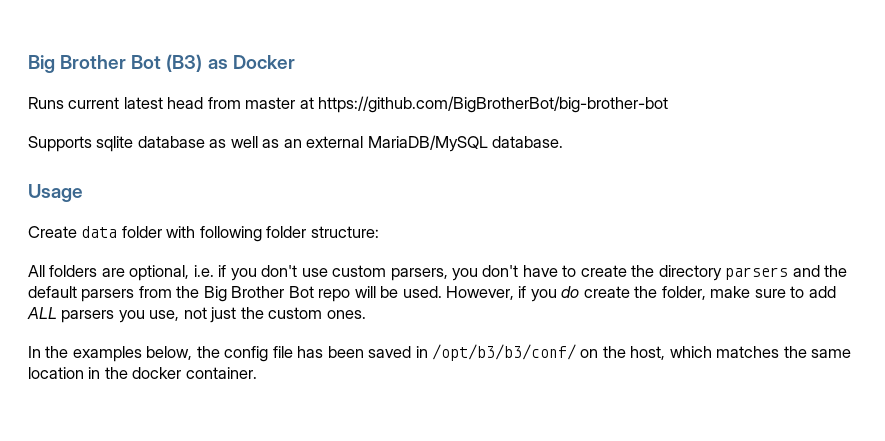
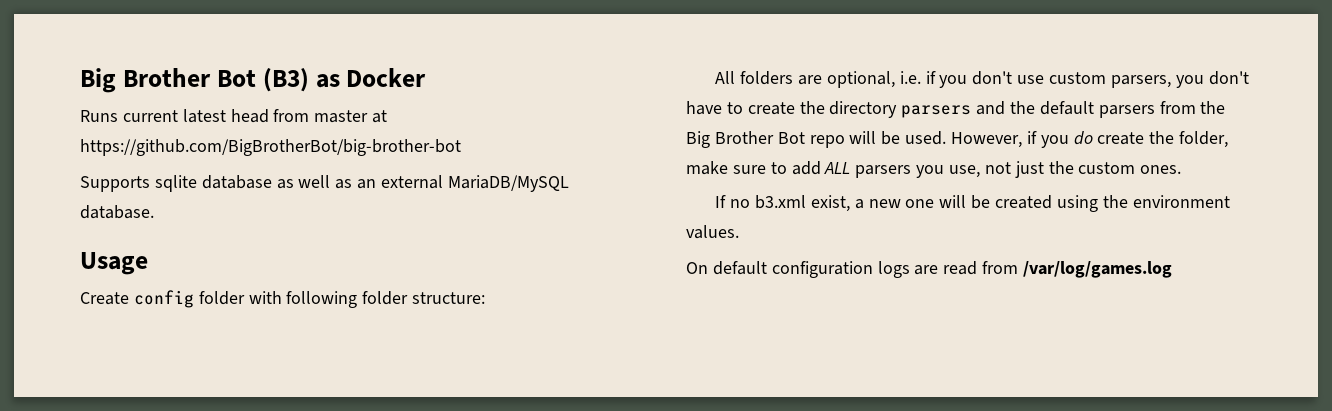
[81,226,118,238] data -> [133,290,194,308] config
[28,344,852,362] [28,367,257,379] In the examples below, the config file has been saved in /opt/b3/b3/conf/ on the host, which matches the same location in the docker container. -> [715,195,1230,212] [686,225,739,239] [686,261,1173,278] If no b3.xml exist, a new one will be created using the environment values. // On default configuration logs are read from /var/log/games.log

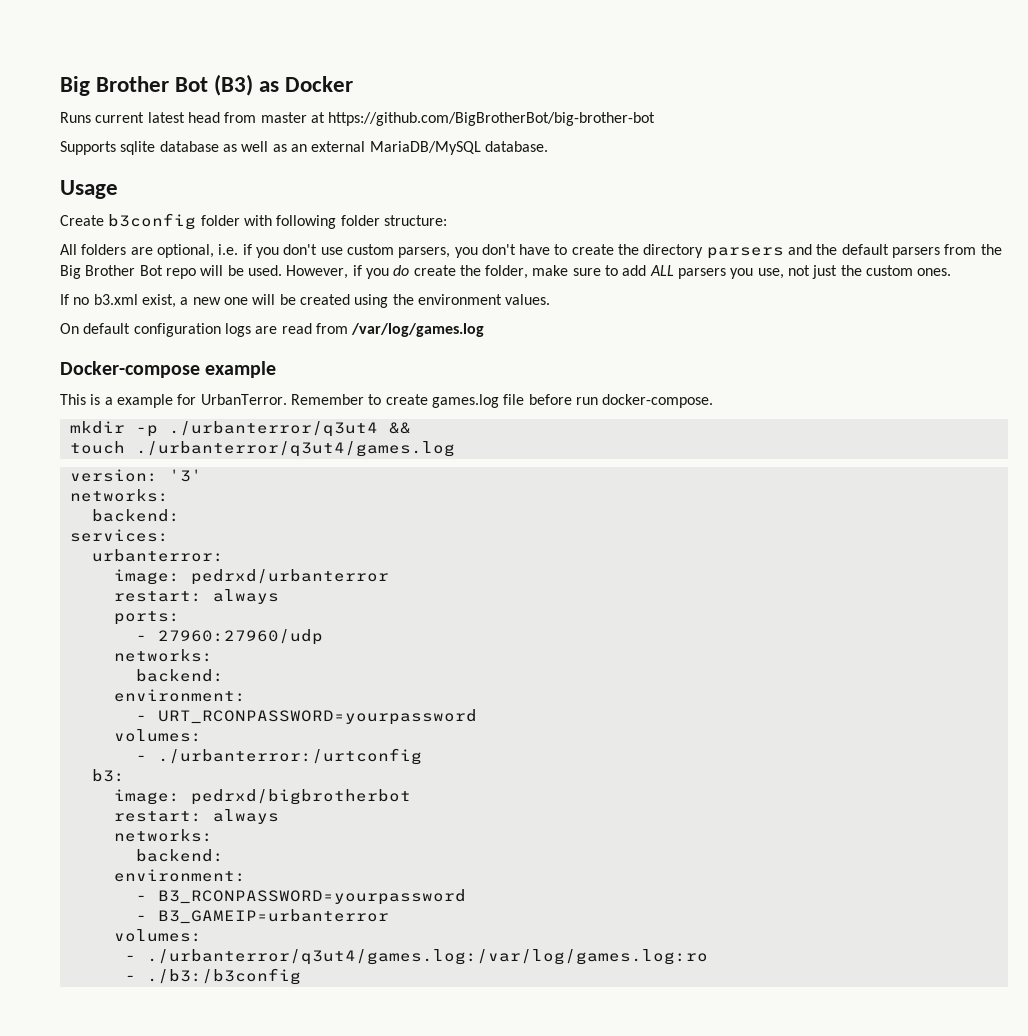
[133,290,194,308] config -> [108,213,197,230] b3config
(1173, 269) none -> [60,361,277,378] [60,394,714,408] [69,421,411,437] [69,441,455,457] [69,469,202,482] [69,489,169,502] [91,509,180,522] [69,529,169,542] [91,549,224,562] [113,569,389,585] [113,589,279,604] [113,611,180,625] [135,629,323,645] [113,649,213,662] [135,669,224,682] [113,689,246,702] [135,709,477,725] [113,729,202,742] [135,748,422,765] [91,769,125,782] [113,789,411,805] [113,809,279,824] [113,829,213,842] [135,849,224,862] [113,869,246,882] [135,889,466,905] [135,909,389,924] [113,929,202,942] [124,949,708,965] [124,968,301,985] // Docker-compose example // This is a example for UrbanTerror. Remember to create games.log file before run docker-compose. // mkdir -p ./urbanterror/q3ut4 && // touch ./urbanterror/q3ut4/games.log // version: '3' // networks: // backend: // services: // urbanterror: // image: pedrxd/urbanterror // restart: always // ports: // - 27960:27960/udp // networks: // backend: // environment: // - URT_RCONPASSWORD=yourpassword // volumes: // - ./urbanterror:/urtconfig // b3: // image: pedrxd/bigbrotherbot // restart: always // networks: // backend: // environment: // - B3_RCONPASSWORD=yourpassword // - B3_GAMEIP=urbanterror // volumes: // - ./urbanterror/q3ut4/games.log:/var/log/games.log:ro // - ./b3:/b3config

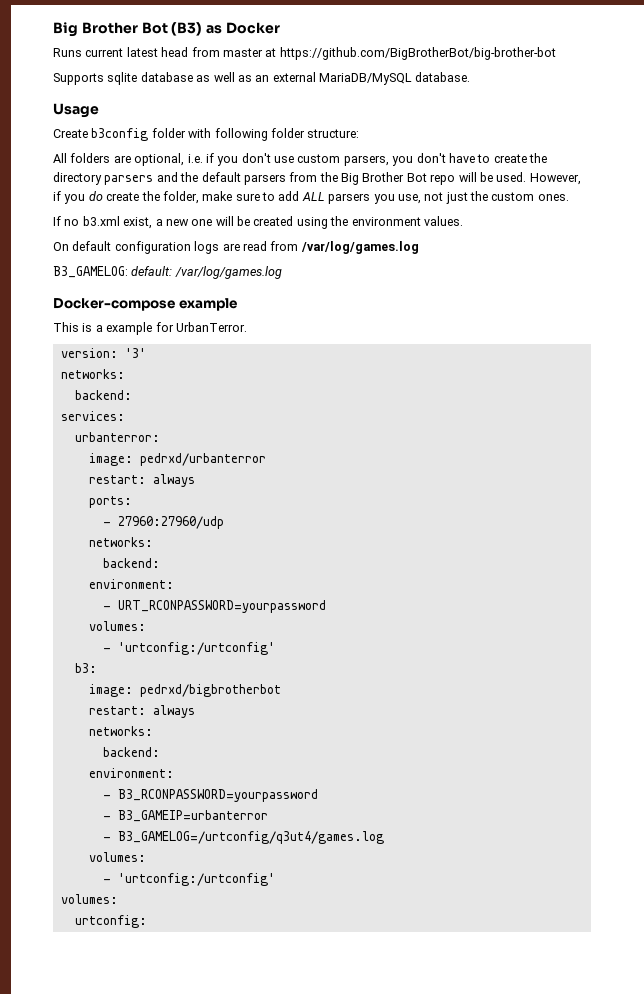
(485, 330) none -> [53,266,282,279] // B3_GAMELOG: default: /var/log/games.log
[290,394,714,408] [69,421,411,437] [69,441,455,457] Remember to create games.log file before run docker-compose. // mkdir -p ./urbanterror/q3ut4 && // touch ./urbanterror/q3ut4/games.log -> (247, 327) none
[157,748,422,765] ./urbanterror:/urtconfig -> [117,642,275,655] 'urtconfig:/urtconfig'
[113,929,202,942] [124,949,708,965] [124,968,301,985] // volumes: // - ./urbanterror/q3ut4/games.log:/var/log/games.log:ro // - ./b3:/b3config -> [102,831,384,844] [88,852,146,862] [102,873,275,886] [60,894,118,904] [74,915,147,928] // - B3_GAMELOG=/urtconfig/q3ut4/games.log // volumes: // - 'urtconfig:/urtconfig' // volumes: // urtconfig:

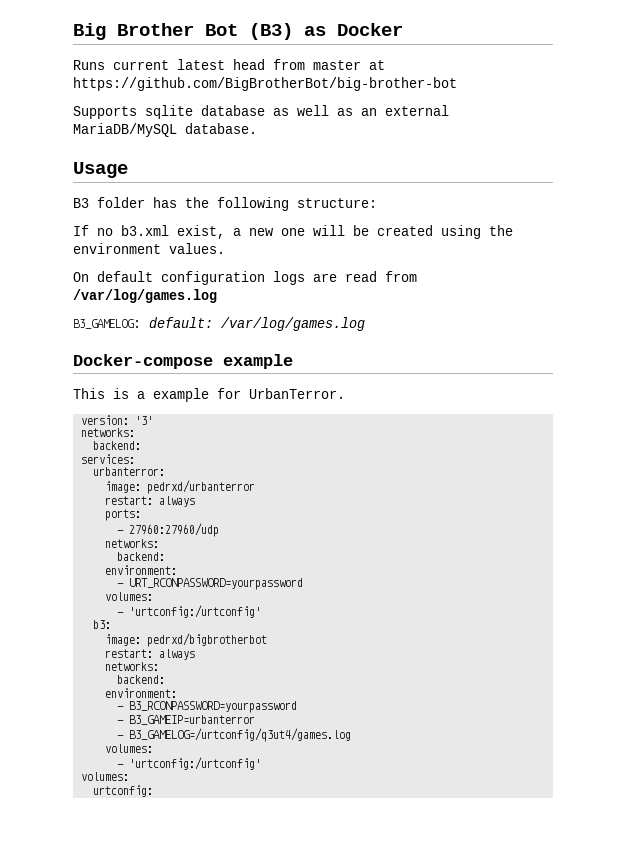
[53,128,360,141] [53,153,547,166] [53,172,581,185] [53,191,569,204] Create b3config folder with following folder structure: // All folders are optional, i.e. if you don't use custom parsers, you don't have to create the directory parsers and the default parsers from the Big Brother Bot repo will be used. However, if you do create the folder, make sure to add ALL parsers you use, not just the custom ones. -> [73,197,377,211] B3 folder has the following structure:

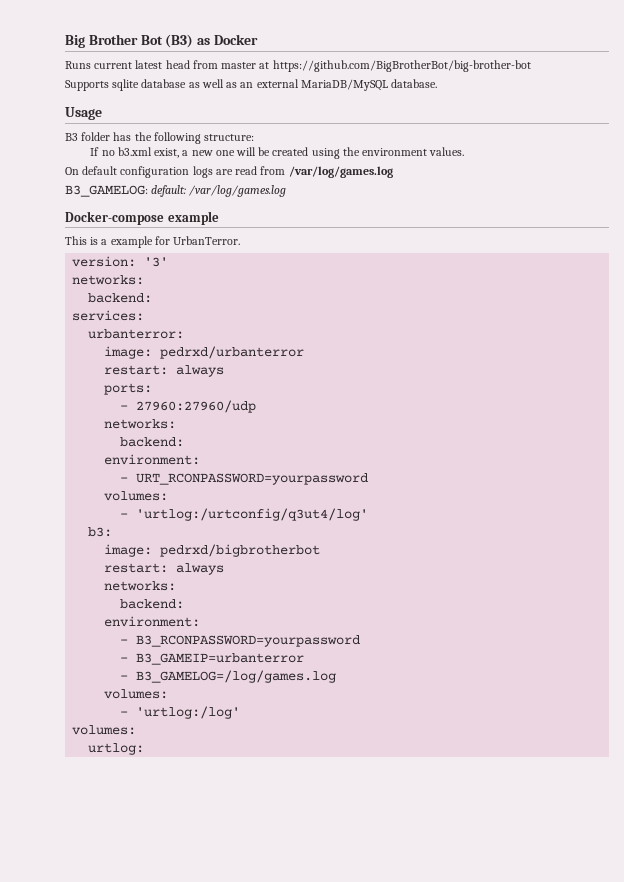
[129,605,262,618] 'urtconfig:/urtconfig' -> [136,508,369,521] 'urtlog:/urtconfig/q3ut4/log'
[129,728,352,742] [105,744,154,753] [117,757,262,770] [81,772,130,781] [93,785,154,797] B3_GAMELOG=/urtconfig/q3ut4/games.log // volumes: // - 'urtconfig:/urtconfig' // volumes: // urtconfig: -> [136,670,337,683] [104,689,169,699] [120,706,241,719] [72,725,137,735] [88,743,145,755] B3_GAMELOG=/log/games.log // volumes: // - 'urtlog:/log' // volumes: // urtlog:

